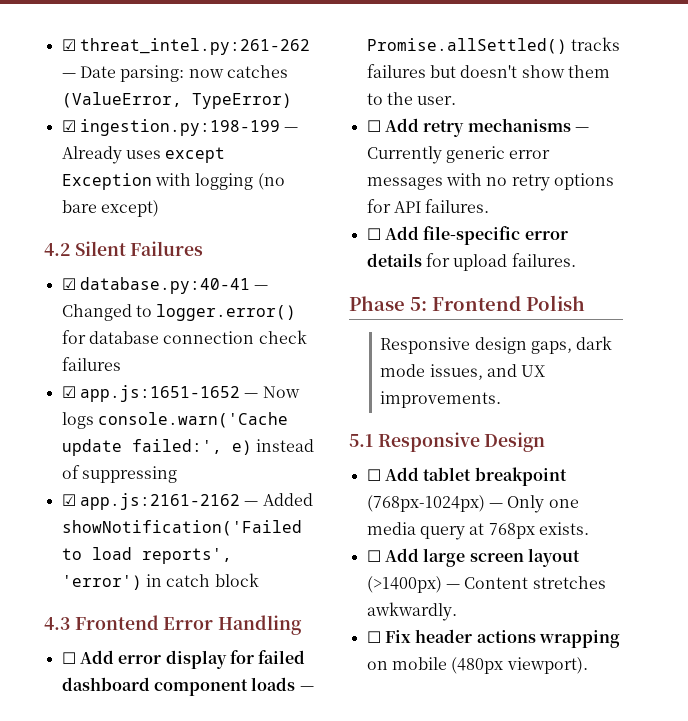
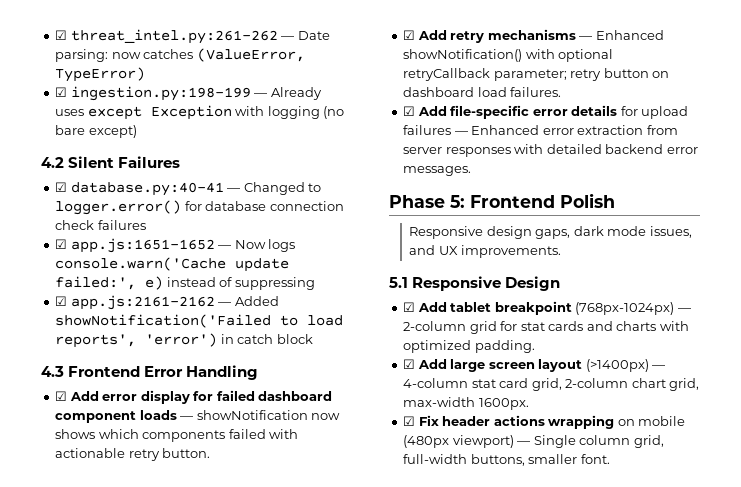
[61,652,76,664] ☐ -> [55,391,68,401] ☑
[366,37,620,54] [366,64,610,78] [366,92,457,105] [366,118,589,137] [366,146,551,164] [366,173,614,191] [366,199,490,213] [366,228,381,240] Promise.allSettled() tracks failures but doesn't show them to the user. // ☐ Add retry mechanisms — Currently generic error messages with no retry options for API failures. // ☐ -> [196,410,341,420] [55,429,299,442] [55,448,211,461] [403,29,664,43] [403,49,614,62] [403,68,670,81] [403,87,562,97] [403,106,416,116] showNotification now shows which components failed with actionable retry button. // ☑ Add retry mechanisms — Enhanced showNotification() with optional retryCallback parameter; retry button on dashboard load failures. // ☑
[511,253,576,267] failures. -> [403,125,678,135] [403,144,698,157] [403,166,472,176] failures — Enhanced error extraction from server responses with detailed backend error messages.
[366,469,381,481] ☐ -> [403,302,416,312] ☑
[507,495,579,513] [366,522,589,540] [366,550,381,562] Only one media query at 768px exists. // ☐ -> [403,321,689,334] [403,340,535,353] [403,359,416,369] 2-column grid for stat cards and charts with optimized padding. // ☑
[464,576,606,589] [366,602,457,621] [366,631,381,643] Content stretches awkwardly. // ☐ -> [403,378,700,391] [403,397,529,410] [403,416,416,426] 4-column stat card grid, 2-column chart grid, max-width 1600px. // ☑
[506,657,588,674] viewport). -> [452,435,664,448] [403,454,610,466] viewport) — Single column grid, full-width buttons, smaller font.

